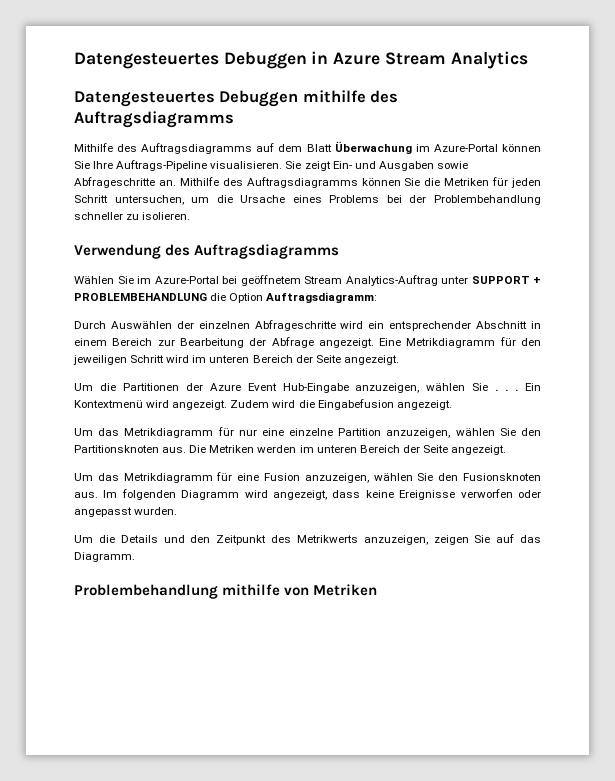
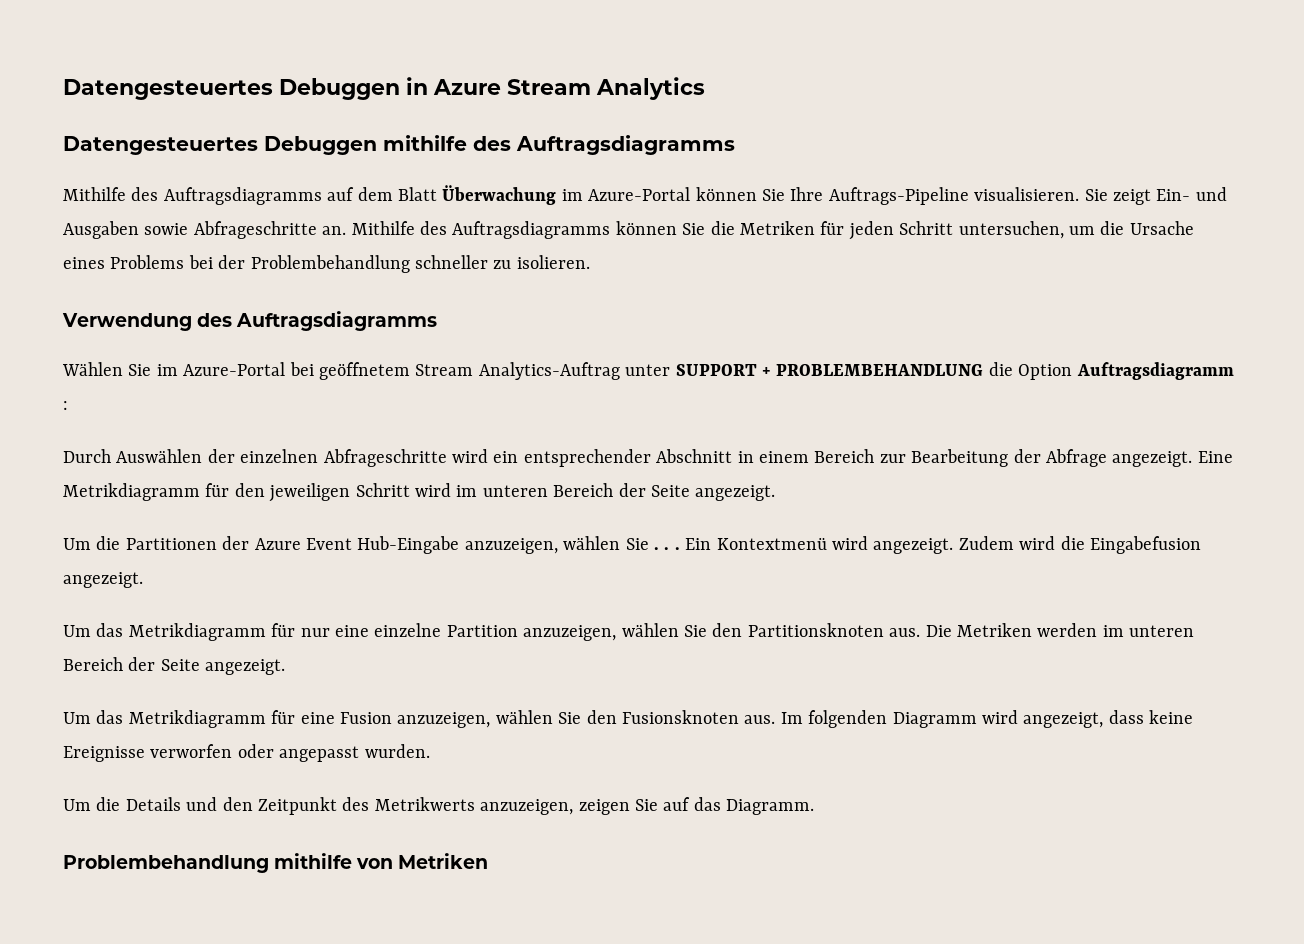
[266,292,378,303] Auftragsdiagramm: -> [1076,362,1234,380] [63,401,68,410] Auftragsdiagramm :

